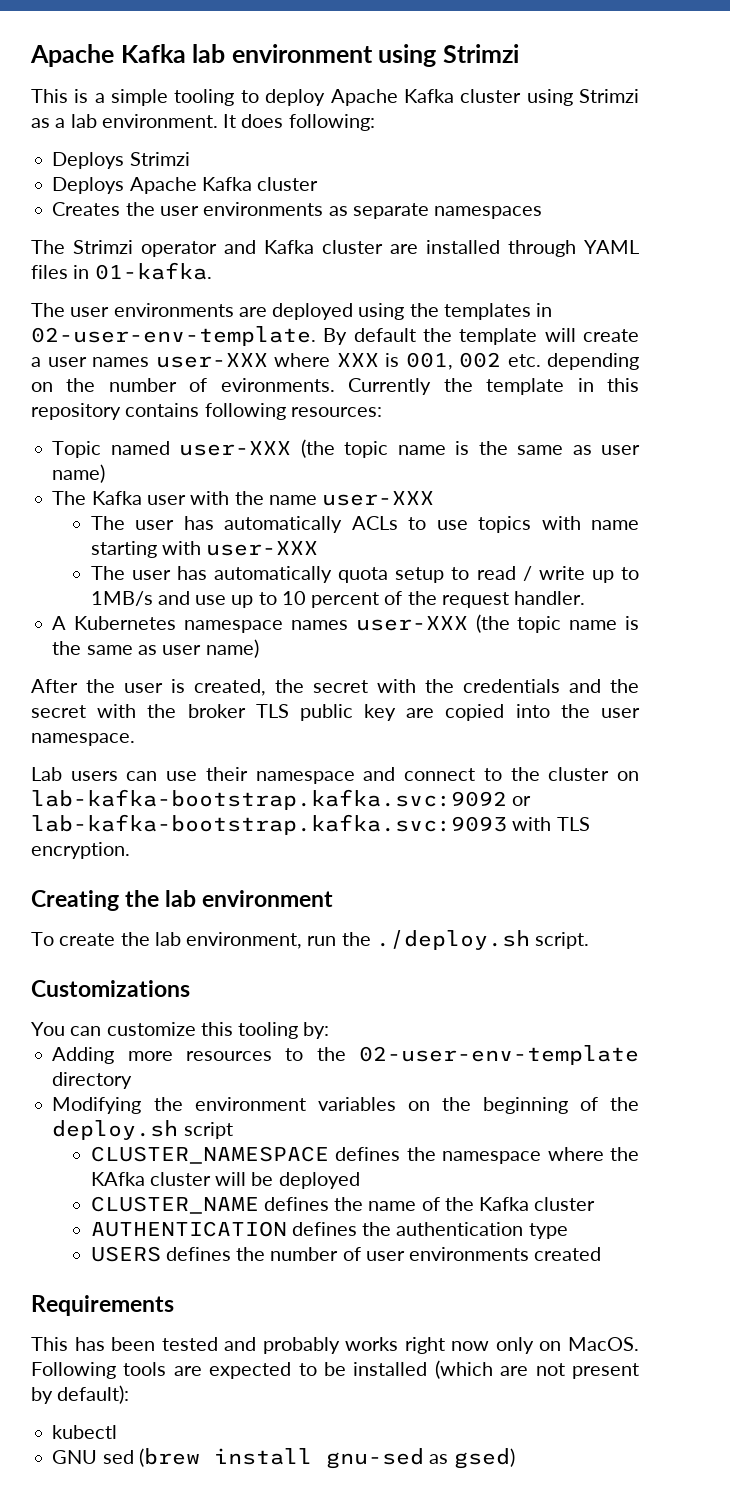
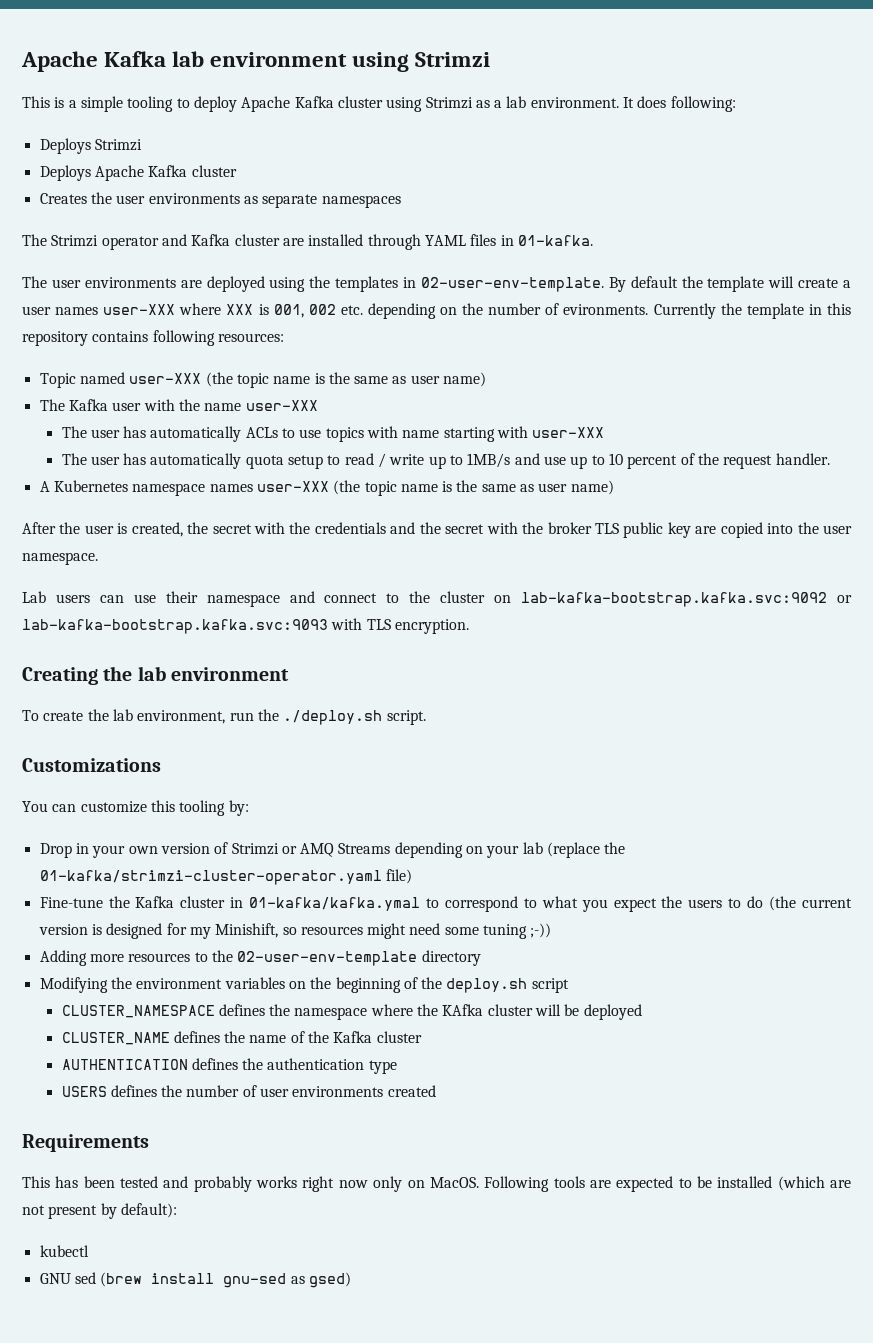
(330, 1030) none -> [39,842,626,858] [39,869,412,885] [39,896,852,912] [38,923,552,939] // Drop in your own version of Strimzi or AMQ Streams depending on your lab (replace the 01-kafka/strimzi-cluster-operator.yaml file) // Fine-tune the Kafka cluster in 01-kafka/kafka.ymal to correspond to what you expect the users to do (the current version is designed for my Minishift, so resources might need some tuning ;-))

